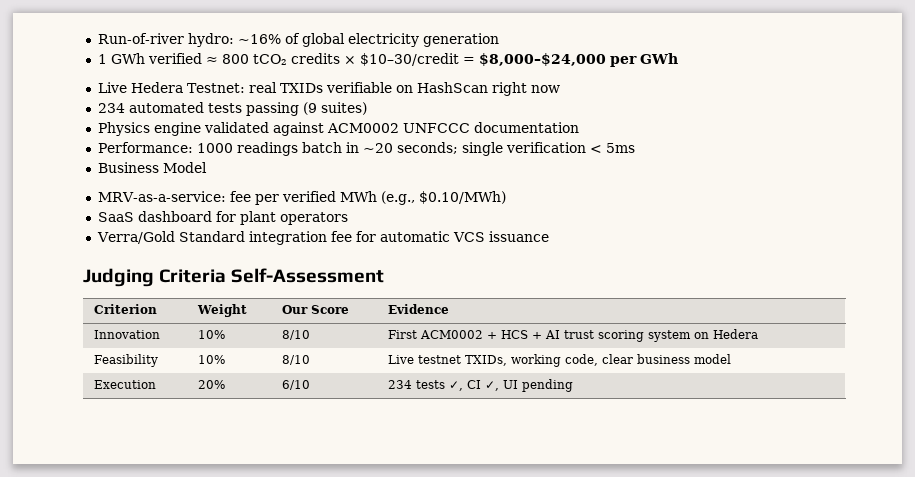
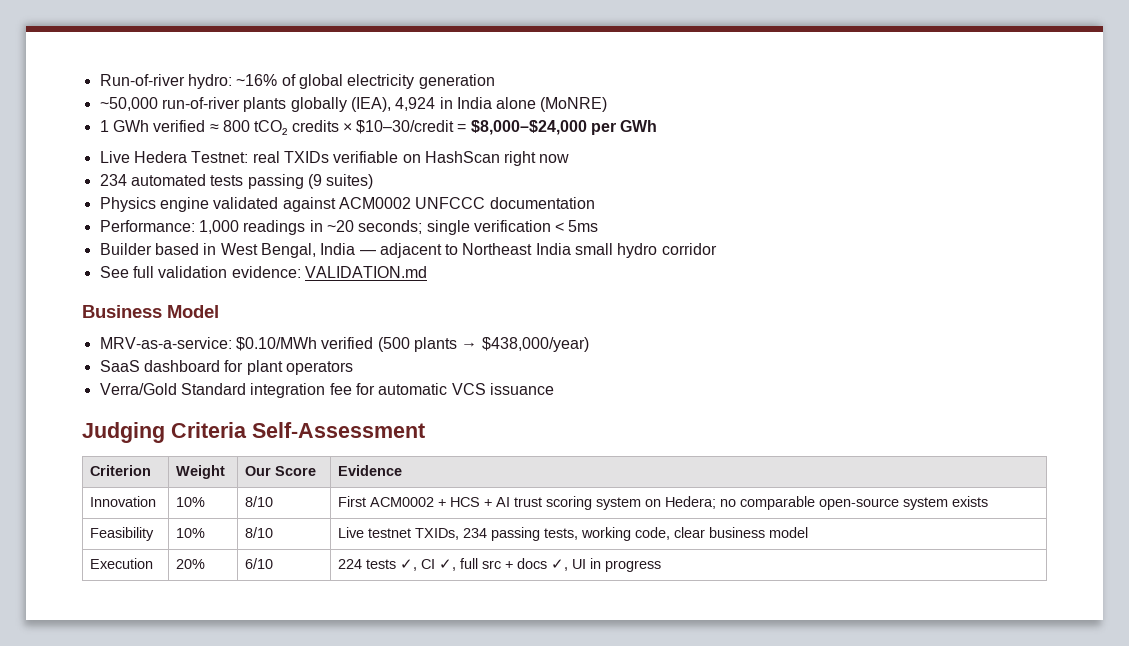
(499, 40) none -> [99,97,608,112] // ~50,000 run-of-river plants globally (IEA), 4,924 in India alone (MoNRE)
[196,142,342,156] 1000 readings batch -> [198,220,306,235] 1,000 readings
[97,162,207,173] [97,191,506,205] Business Model // MRV-as-a-service: fee per verified MWh (e.g., $0.10/MWh) -> [99,243,717,258] [99,266,427,278] [82,305,219,318] [99,337,589,352] Builder based in West Bengal, India — adjacent to Northeast India small hydro corridor // See full validation evidence: VALIDATION.md // Business Model // MRV-as-a-service: $0.10/MWh verified (500 plants → $438,000/year)
[712,329,758,339] Hedera -> [664,496,988,510] Hedera; no comparable open-source system exists
(507, 360) none -> [462,527,578,541] 234 passing tests,
[387,380,412,389] 234 -> [337,559,362,569] 224
[502,379,573,392] UI pending -> [459,558,661,572] full src + docs ✓, UI in progress

